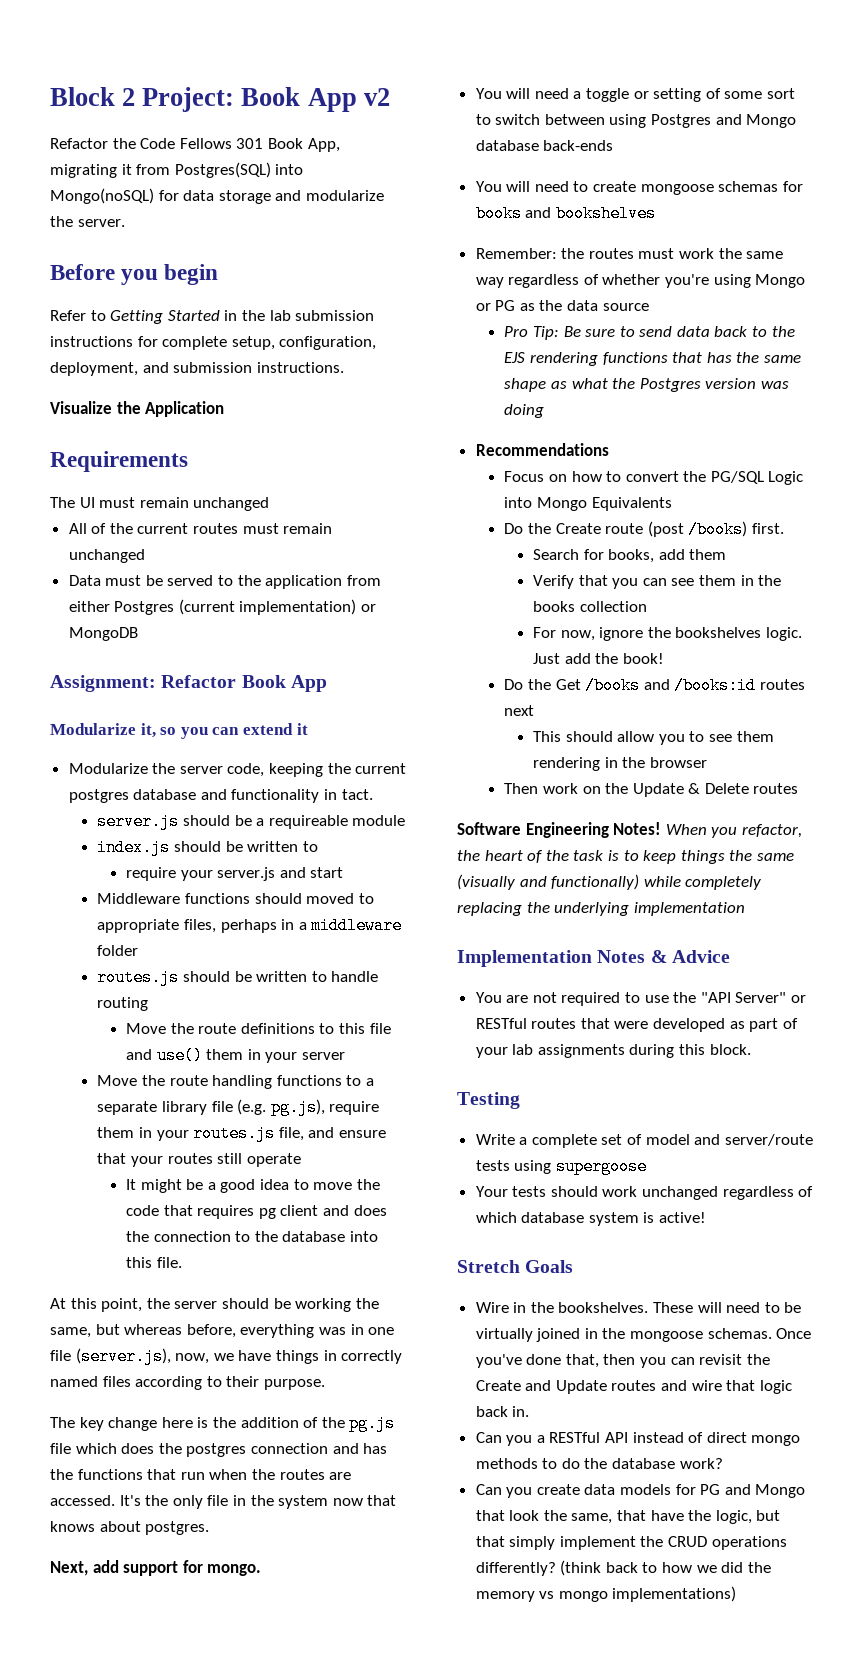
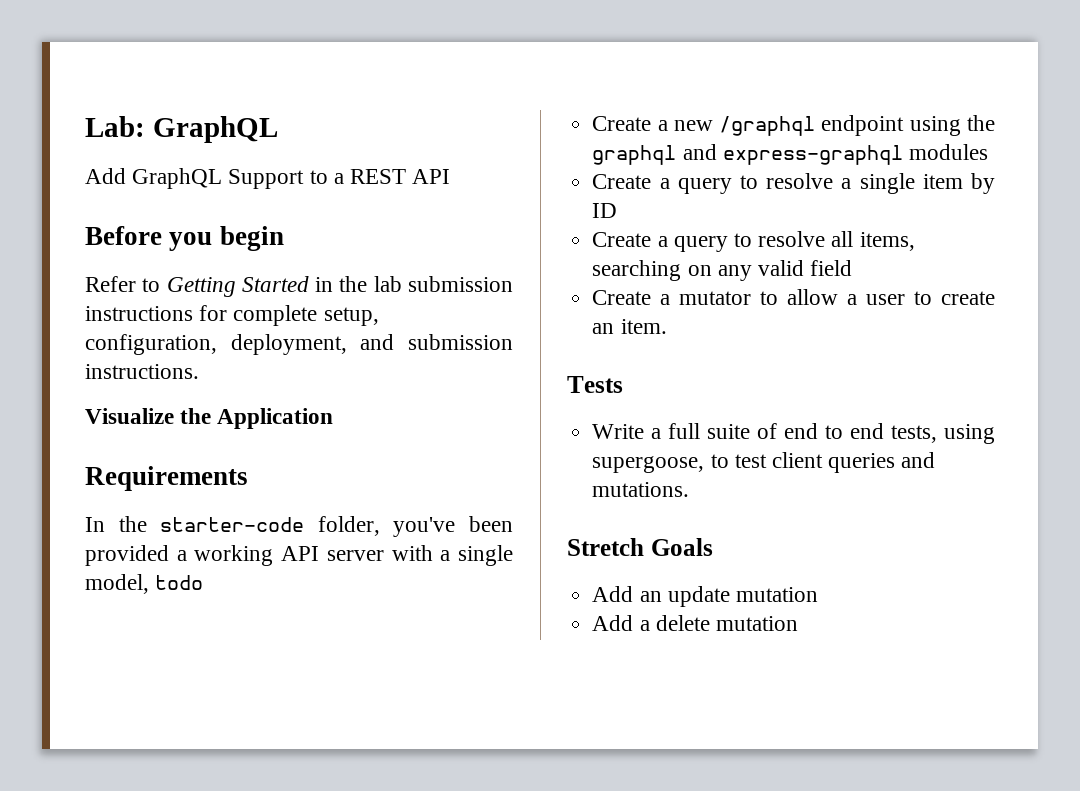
[50,87,390,112] [50,138,340,152] [50,162,304,178] [50,188,384,204] [50,216,125,227] Block 2 Project: Book App v2 // Refactor the Code Fellows 301 Book App, migrating it from Postgres(SQL) into Mongo(noSQL) for data storage and modularize the server. -> [85,116,278,143] [85,168,451,189] Lab: GraphQL // Add GraphQL Support to a REST API
[50,497,270,511] [68,523,333,534] [68,549,145,563] [68,575,381,589] [68,599,377,615] [68,627,138,641] [50,675,327,692] [50,723,308,739] [68,763,407,777] [68,789,373,803] [97,813,406,830] [97,839,318,856] [126,867,344,881] [97,893,374,904] [97,917,403,934] [97,945,139,956] [97,969,379,986] [97,997,149,1011] [126,1023,391,1034] [126,1047,345,1064] [97,1075,374,1089] [97,1099,380,1116] [97,1125,386,1142] [97,1153,301,1167] [126,1179,380,1193] [126,1205,387,1219] [126,1231,378,1242] [126,1257,182,1268] [50,1298,379,1312] [50,1324,395,1338] [50,1348,403,1365] [50,1376,325,1390] [50,1415,396,1432] [50,1443,388,1457] [50,1469,352,1480] [50,1495,397,1509] [50,1521,210,1535] [50,1560,262,1576] [475,88,796,102] [475,114,797,128] [475,140,614,151] [475,181,803,195] [475,205,656,222] [475,248,784,259] [475,274,806,288] [475,300,649,311] [504,326,795,340] [504,352,801,366] [504,378,789,392] [504,404,545,418] [475,443,609,456] [504,471,804,485] [504,497,672,511] [504,521,784,538] [533,549,727,563] [533,575,782,589] [533,601,647,612] [533,627,802,641] [533,653,664,664] [504,677,805,694] [504,705,535,716] [533,731,774,745] [533,757,707,771] [504,783,799,797] [457,822,802,838] [457,850,794,864] [457,874,762,890] [457,902,745,916] [457,950,730,967] [475,992,807,1006] [475,1018,798,1032] [475,1044,751,1058] [457,1092,520,1109] [475,1134,813,1148] [475,1158,647,1175] [475,1186,814,1200] [475,1212,707,1226] [457,1260,574,1273] [475,1302,802,1313] [475,1328,812,1342] [475,1354,770,1368] [475,1380,792,1394] [475,1406,530,1417] [475,1432,801,1446] [475,1458,723,1469] [475,1484,806,1498] [475,1510,781,1524] [475,1536,787,1550] [475,1560,771,1576] [475,1586,737,1602] The UI must remain unchanged // All of the current routes must remain unchanged // Data must be served to the application from either Postgres (current implementation) or MongoDB // Assignment: Refactor Book App // Modularize it, so you can extend it // Modularize the server code, keeping the current postgres database and functionality in tact. // server.js should be a requireable module // index.js should be written to // require your server.js and start // Middleware functions should moved to appropriate files, perhaps in a middleware folder // routes.js should be written to handle routing // Move the route definitions to this file and use() them in your server // Move the route handling functions to a separate library file (e.g. pg.js), require them in your routes.js file, and ensure that your routes still operate // It might be a good idea to move the code that requires pg client and does the connection to the database into this file. // At this point, the server should be working the same, but whereas before, everything was in one file (server.js), now, we have things in correctly named files according to their purpose. // The key change here is the addition of the pg.js file which does the postgres connection and has the functions that run when the routes are accessed. It's the only file in the system now that knows about postgres. // Next, add support for mongo. // You will need a toggle or setting of some sort to switch between using Postgres and Mongo database back-ends // You will need to create mongoose schemas for books and bookshelves // Remember: the routes must work the same way regardless of whether you're using Mongo or PG as the data source // Pro Tip: Be sure to send data back to the EJS rendering functions that has the same shape as what the Postgres version was doing // Recommendations // Focus on how to convert the PG/SQL Logic into Mongo Equivalents // Do the Create route (post /books) first. // Search for books, add them // Verify that you can see them in the books collection // For now, ignore the bookshelves logic. Just add the book! // Do the Get /books and /books:id routes next // This should allow you to see them rendering in the browser // Then work on the Update & Delete routes // Software Engineering Notes! When you refactor, the heart of the task is to keep things the same (visually and functionally) while completely replacing the underlying implementation // Implementation Notes & Advice // You are not required to use the "API Server" or RESTful routes that were developed as part of your lab assignments during this block. // Testing // Write a complete set of model and server/route tests using supergoose // Your tests should work unchanged regardless of which database system is active! // Stretch Goals // Wire in the bookshelves. These will need to be virtually joined in the mongoose schemas. Once you've done that, then you can revisit the Create and Update routes and wire that logic back in. // Can you a RESTful API instead of direct mongo methods to do the database work? // Can you create data models for PG and Mongo that look the same, that have the logic, but that simply implement the CRUD operations differently? (think back to how we did the memory vs mongo implementations) -> [85,516,513,537] [85,545,513,566] [85,574,204,594] [592,115,995,136] [592,144,988,165] [592,173,995,194] [592,203,618,218] [592,231,915,252] [592,260,853,281] [592,289,995,305] [592,319,667,334] [567,376,623,393] [592,423,995,444] [592,452,936,473] [592,482,690,497] [567,538,713,556] [592,586,818,607] [592,615,798,631] In the starter-code folder, you've been provided a working API server with a single model, todo // Create a new /graphql endpoint using the graphql and express-graphql modules // Create a query to resolve a single item by ID // Create a query to resolve all items, searching on any valid field // Create a mutator to allow a user to create an item. // Tests // Write a full suite of end to end tests, using supergoose, to test client queries and mutations. // Stretch Goals // Add an update mutation // Add a delete mutation

